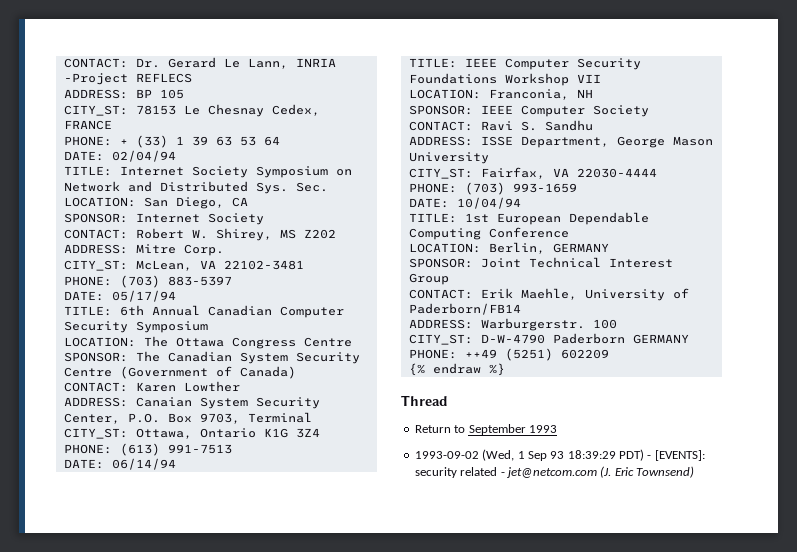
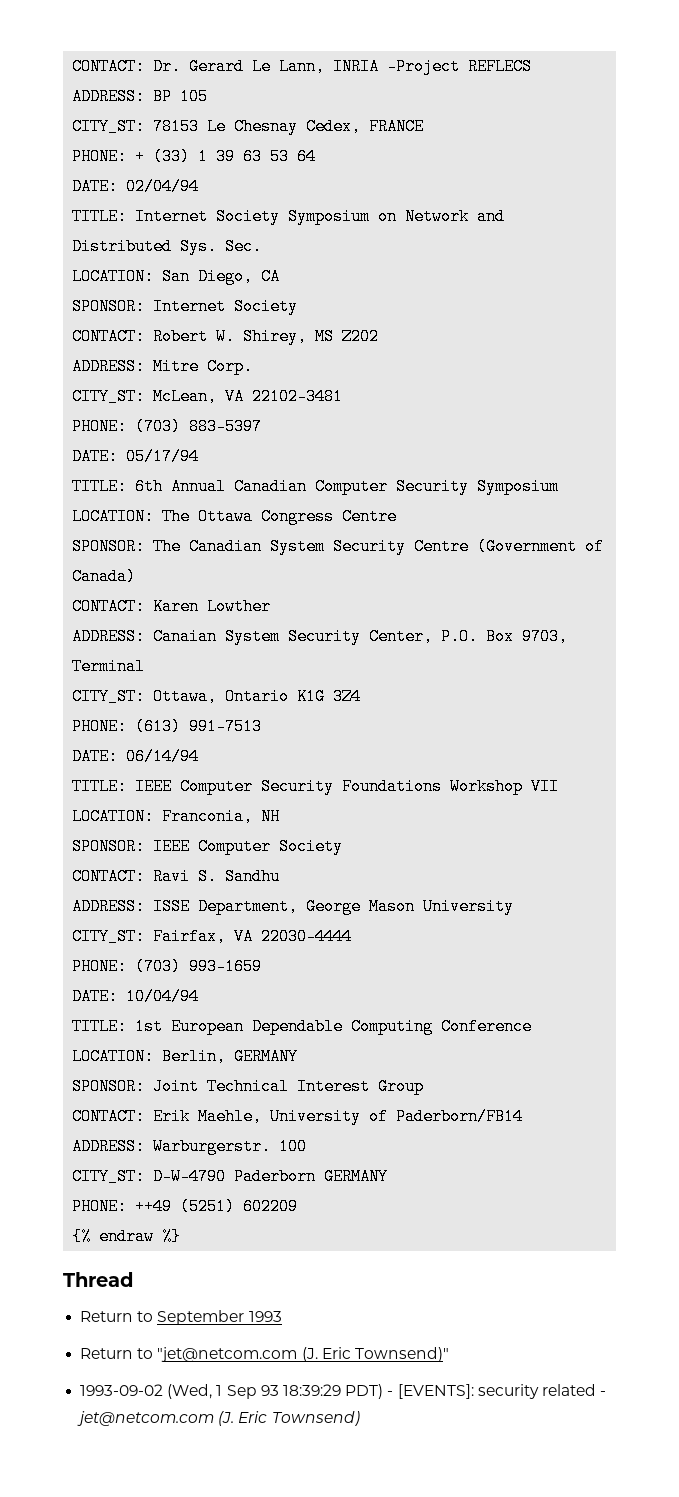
(557, 429) none -> [80,1347,449,1362] // Return to "jet@netcom.com (J. Eric Townsend)"

